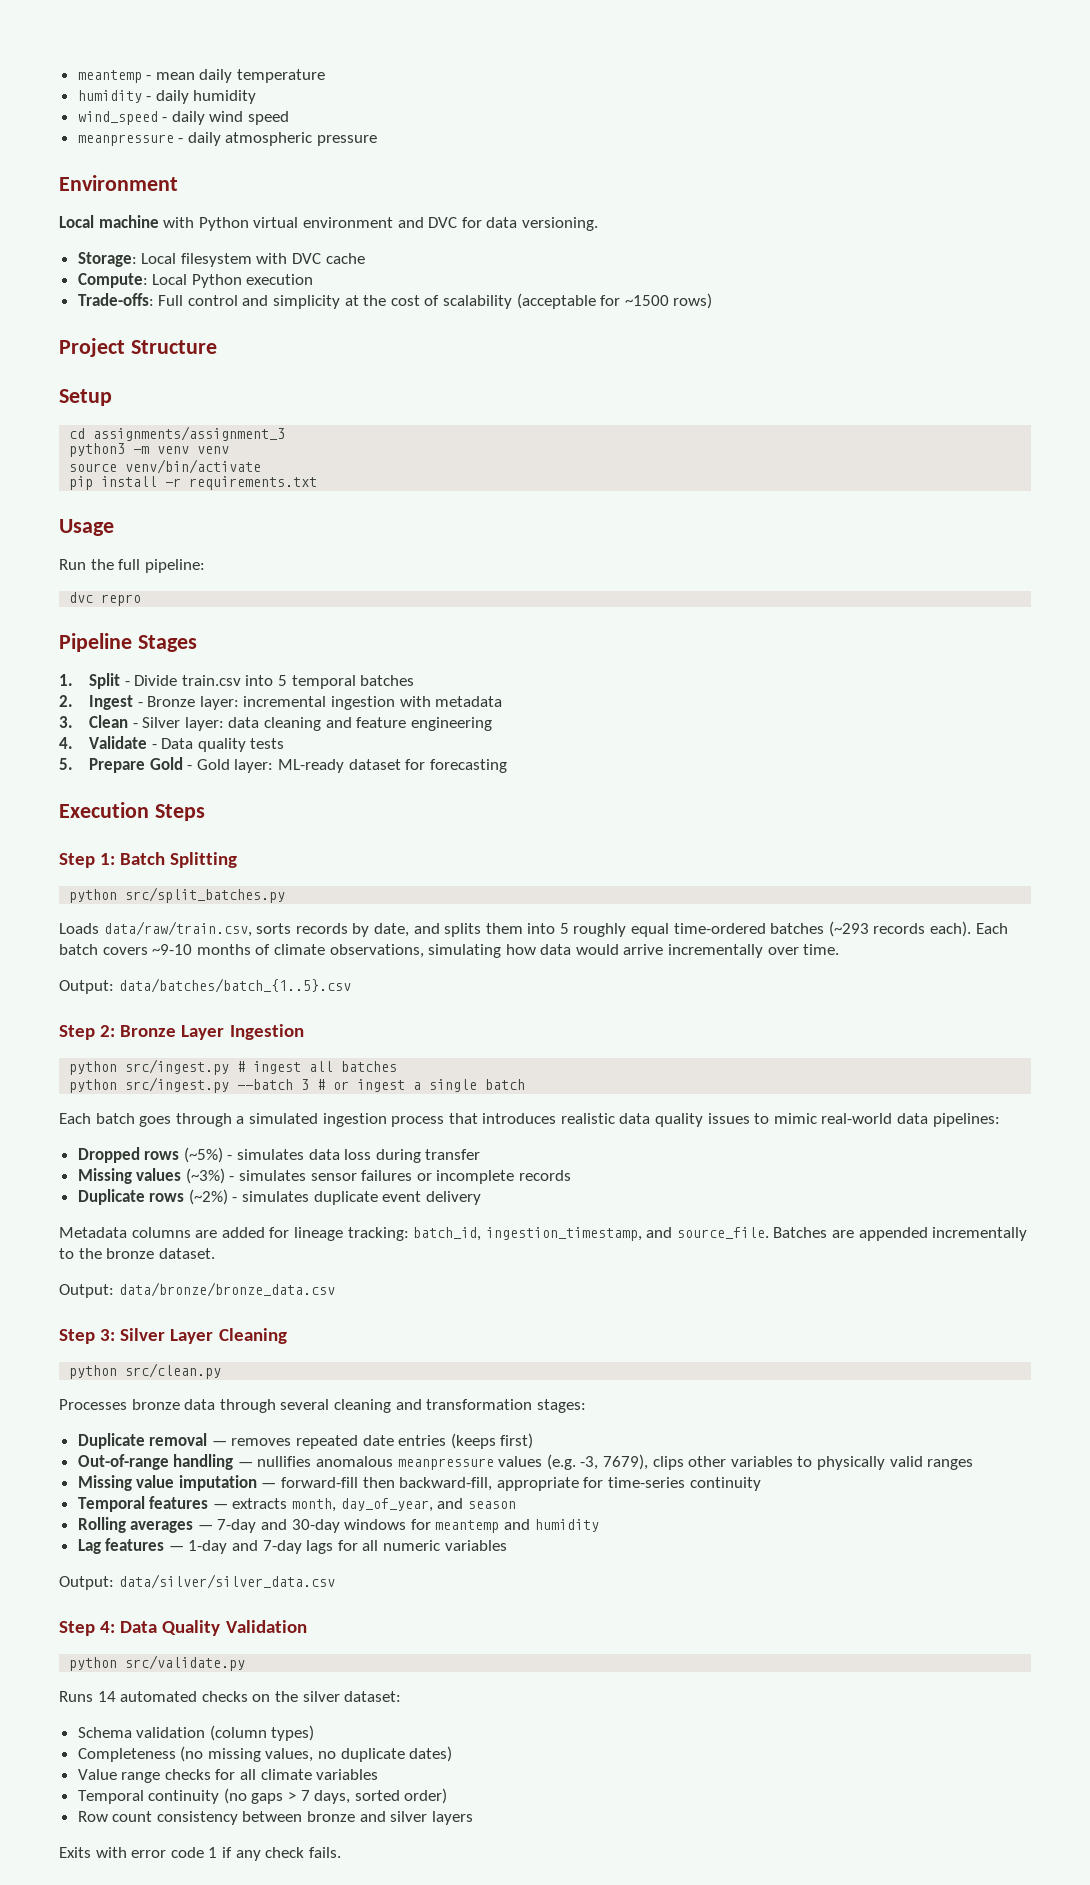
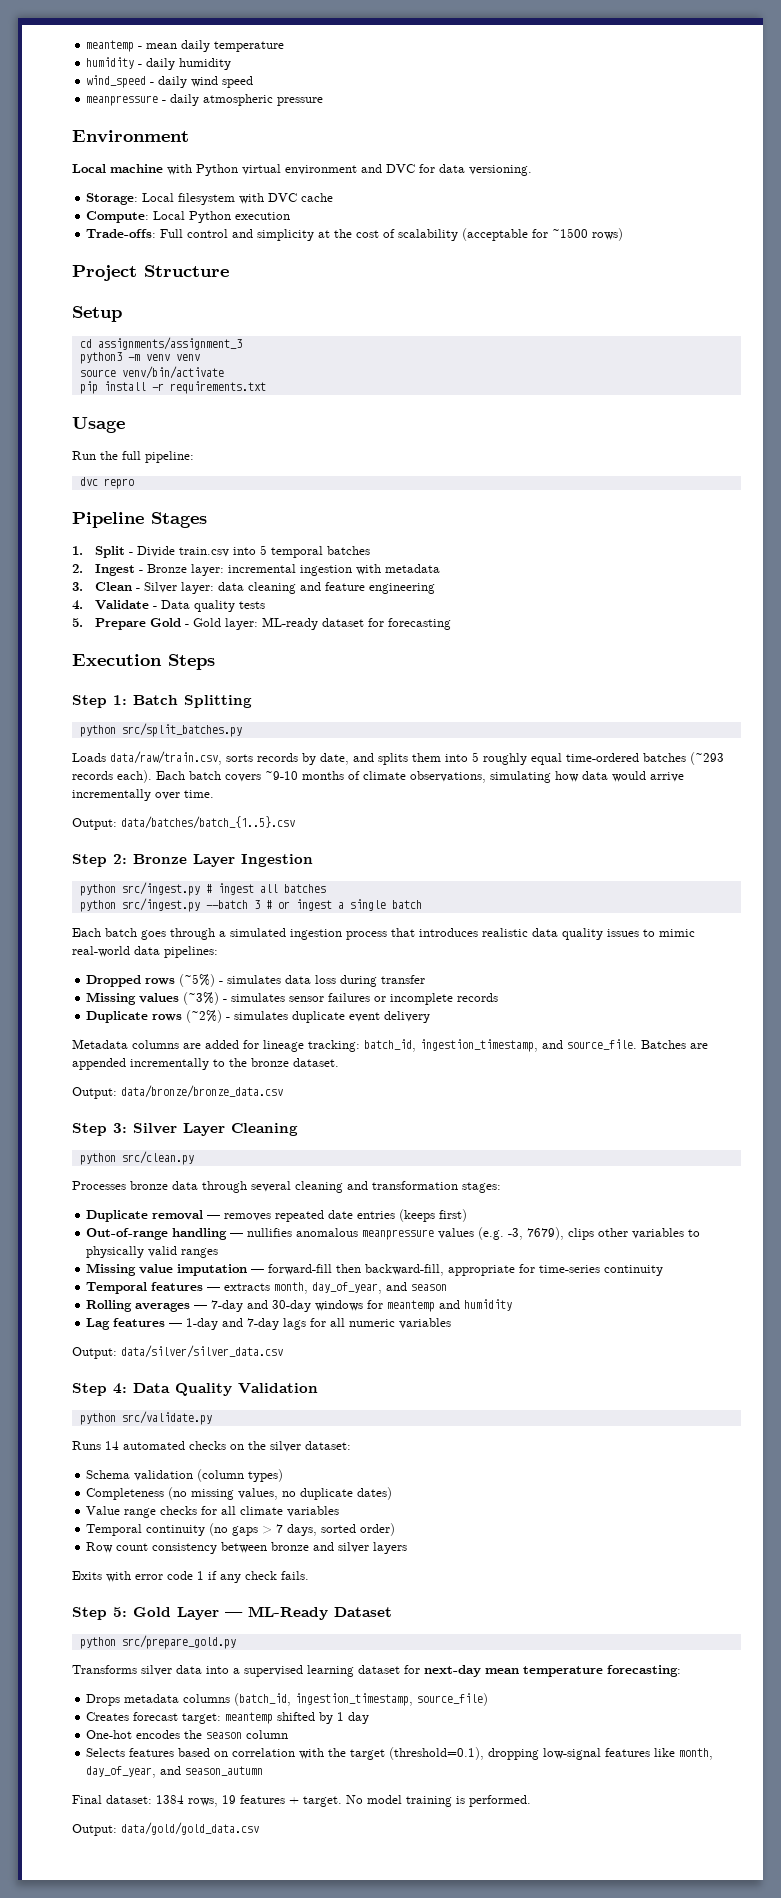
(341, 1852) none -> [72,1606,392,1620] [79,1635,236,1649] [72,1665,681,1677] [86,1693,489,1706] [86,1712,370,1724] [86,1730,289,1739] [86,1747,714,1760] [86,1766,264,1778] [72,1795,531,1807] [72,1822,259,1836] // Step 5: Gold Layer — ML-Ready Dataset // python src/prepare_gold.py // Transforms silver data into a supervised learning dataset for next-day mean temperature forecasting: // Drops metadata columns (batch_id, ingestion_timestamp, source_file) // Creates forecast target: meantemp shifted by 1 day // One-hot encodes the season column // Selects features based on correlation with the target (threshold=0.1), dropping low-signal features like month, day_of_year, and season_autumn // Final dataset: 1384 rows, 19 features + target. No model training is performed. // Output: data/gold/gold_data.csv

